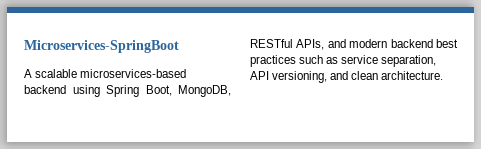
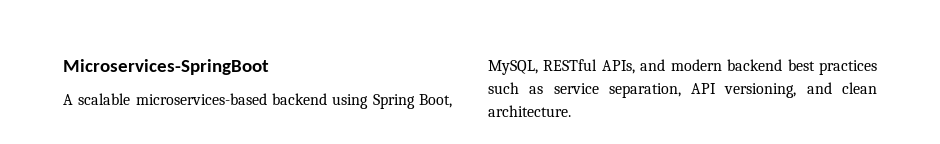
[178,85,231,97] MongoDB, -> [488,60,538,75] MySQL,

